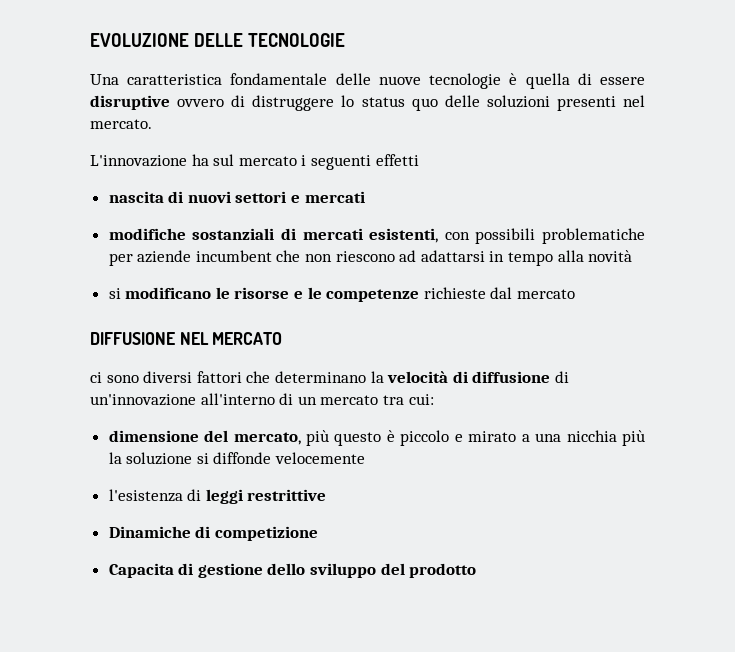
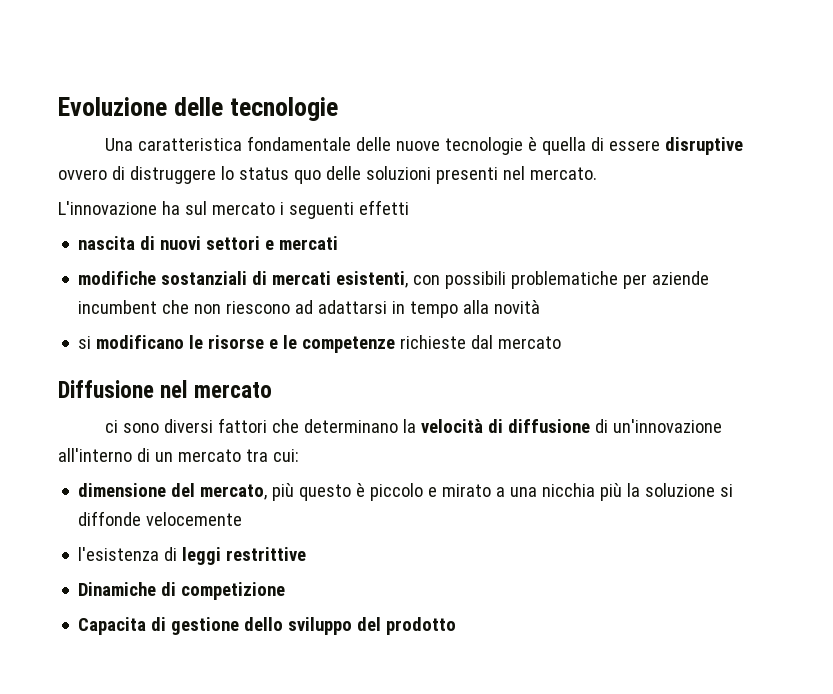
[90,33,345,47] EVOLUZIONE DELLE TECNOLOGIE -> [58,97,339,121] Evoluzione delle tecnologie
[90,332,283,345] DIFFUSIONE NEL MERCATO -> [58,380,273,398] Diffusione nel mercato

